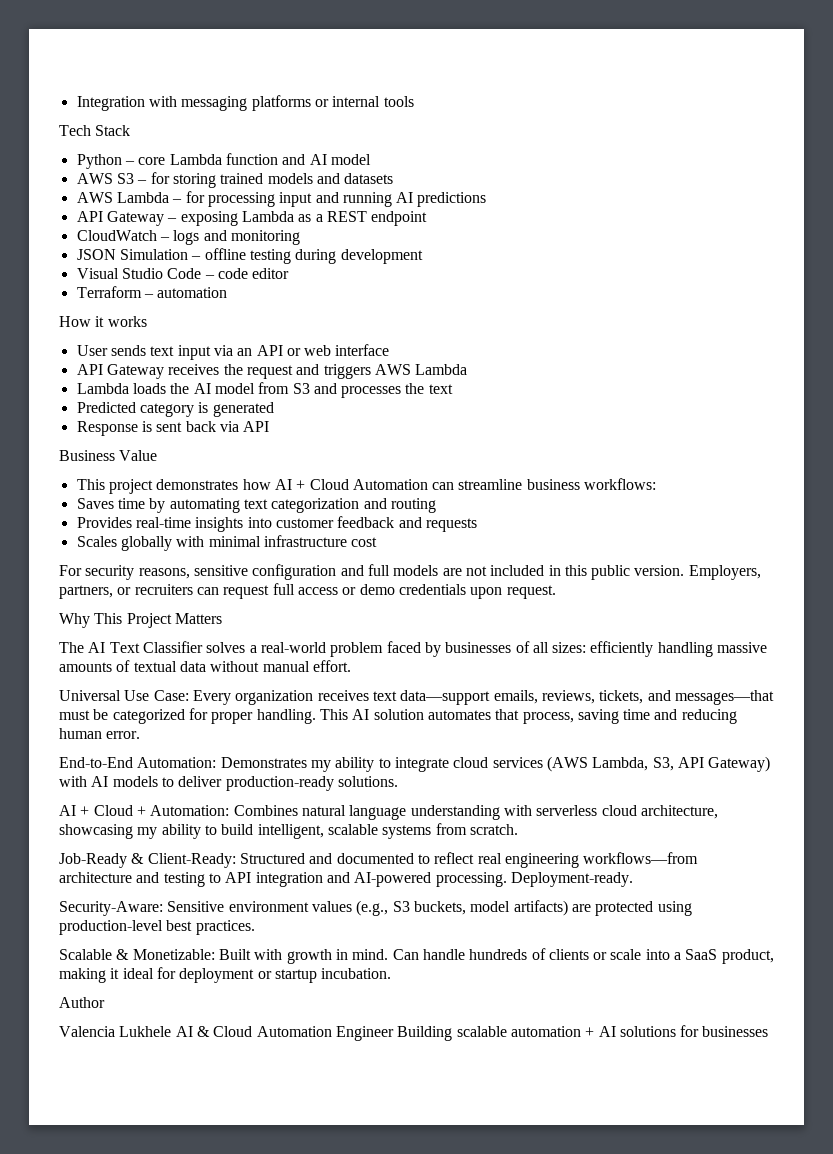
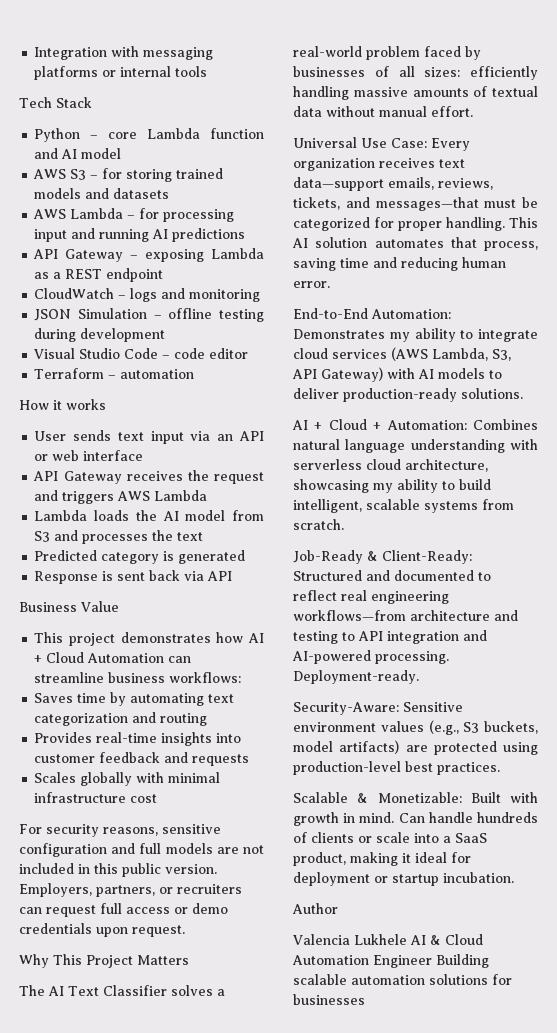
[585,1026,616,1037] + AI -> (425, 980) none

